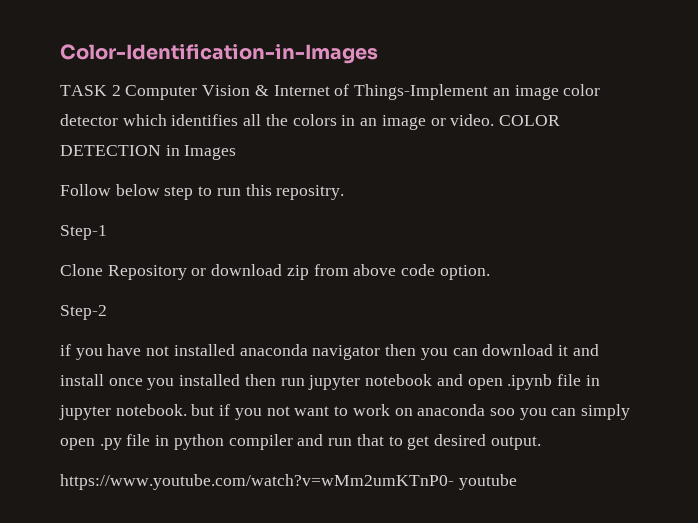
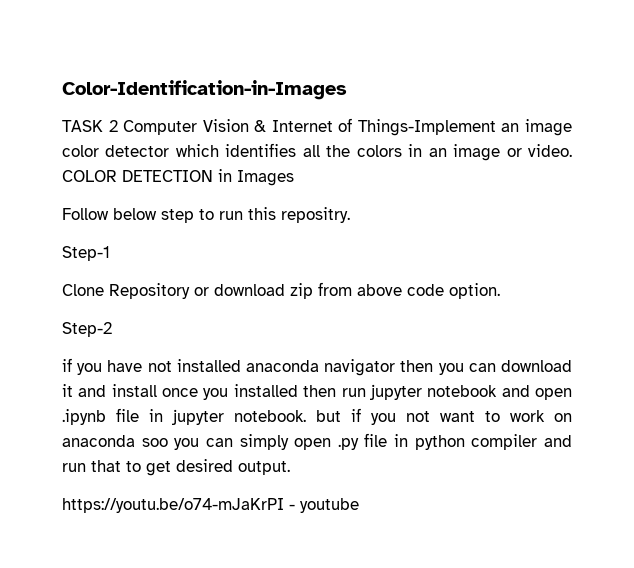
[60,474,454,490] https://www.youtube.com/watch?v=wMm2umKTnP0- -> [62,498,295,513] https://youtu.be/o74-mJaKrPI -

